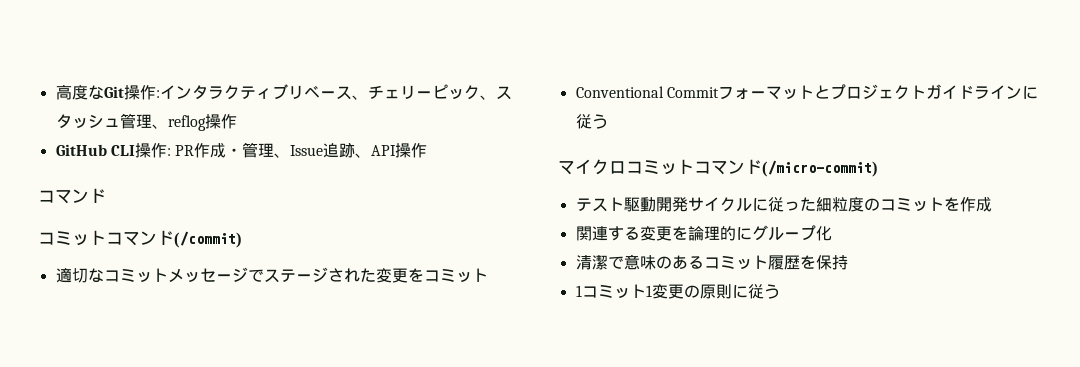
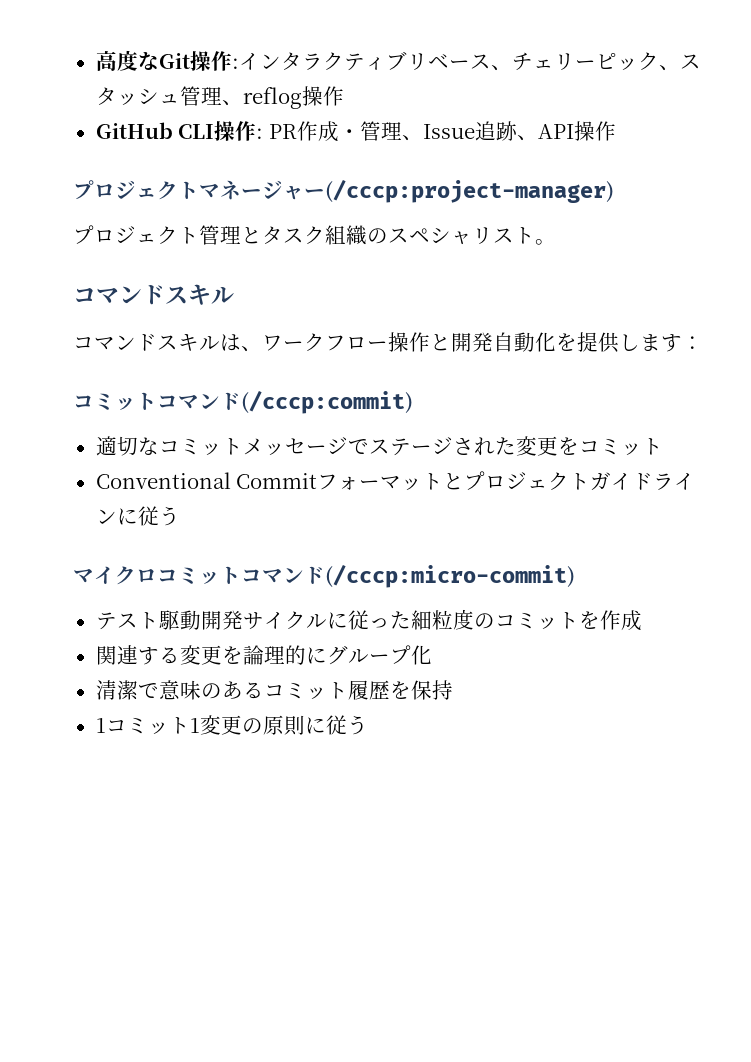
[38,188,106,204] [38,230,242,248] コマンド // コミットコマンド(/commit) -> [73,179,614,203] [73,225,556,245] [73,284,234,305] [73,332,703,353] [73,390,413,414] プロジェクトマネージャー(/cccp:project-manager) // プロジェクト管理とタスク組織のスペシャリスト。 // コマンドスキル // コマンドスキルは、ワークフロー操作と開発自動化を提供します： // コミットコマンド(/cccp:commit)
[762,160,878,177] (/micro-commit) -> [325,564,575,588] (/cccp:micro-commit)

